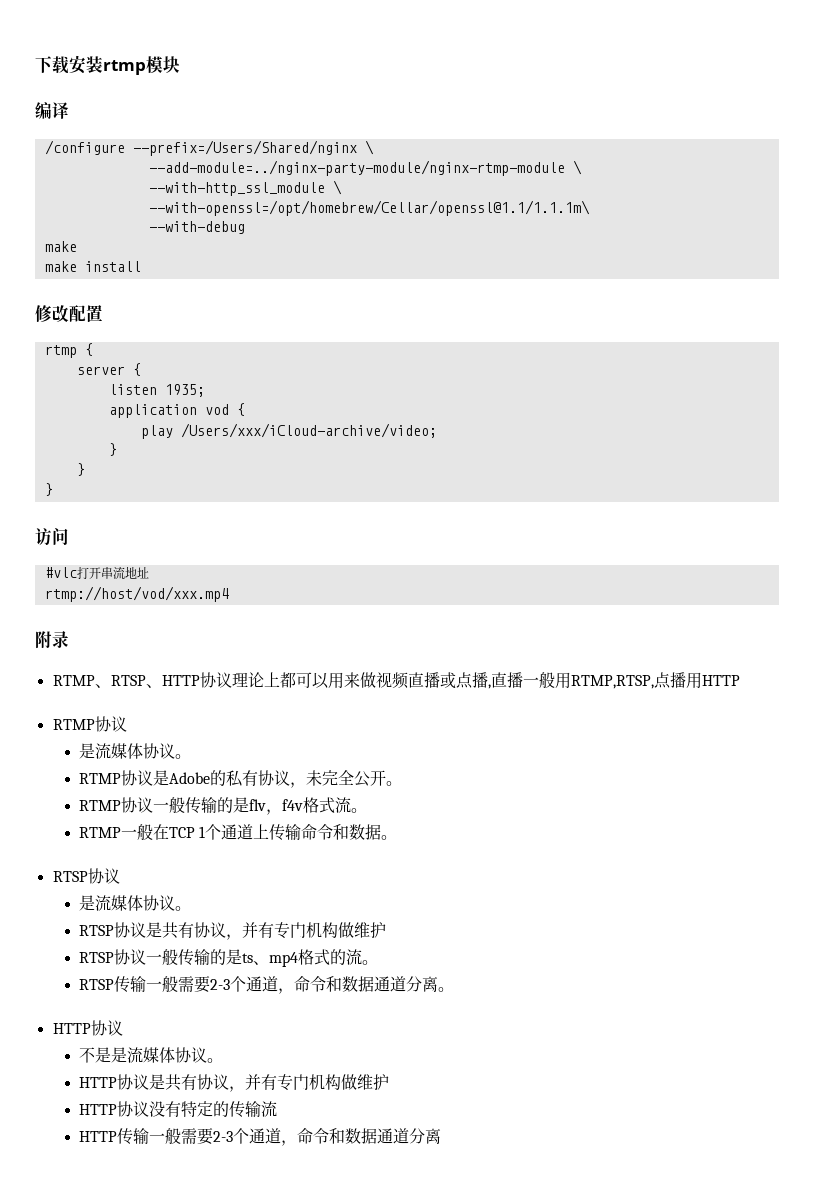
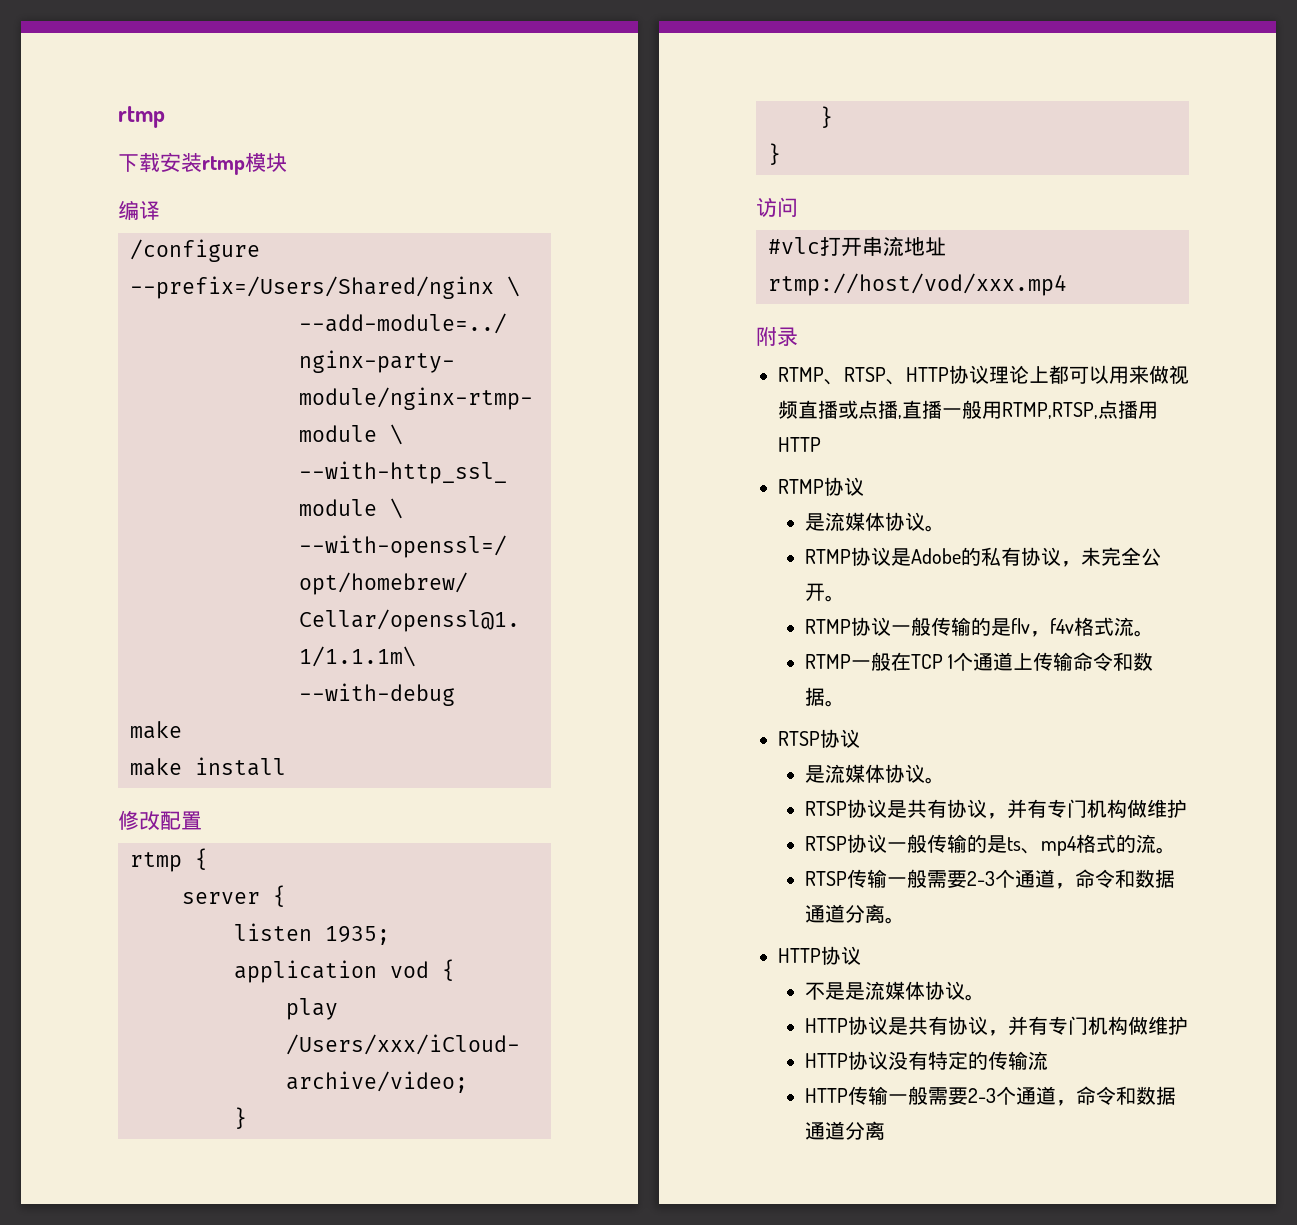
(35, 64) none -> [118,106,165,128] rtmp //

